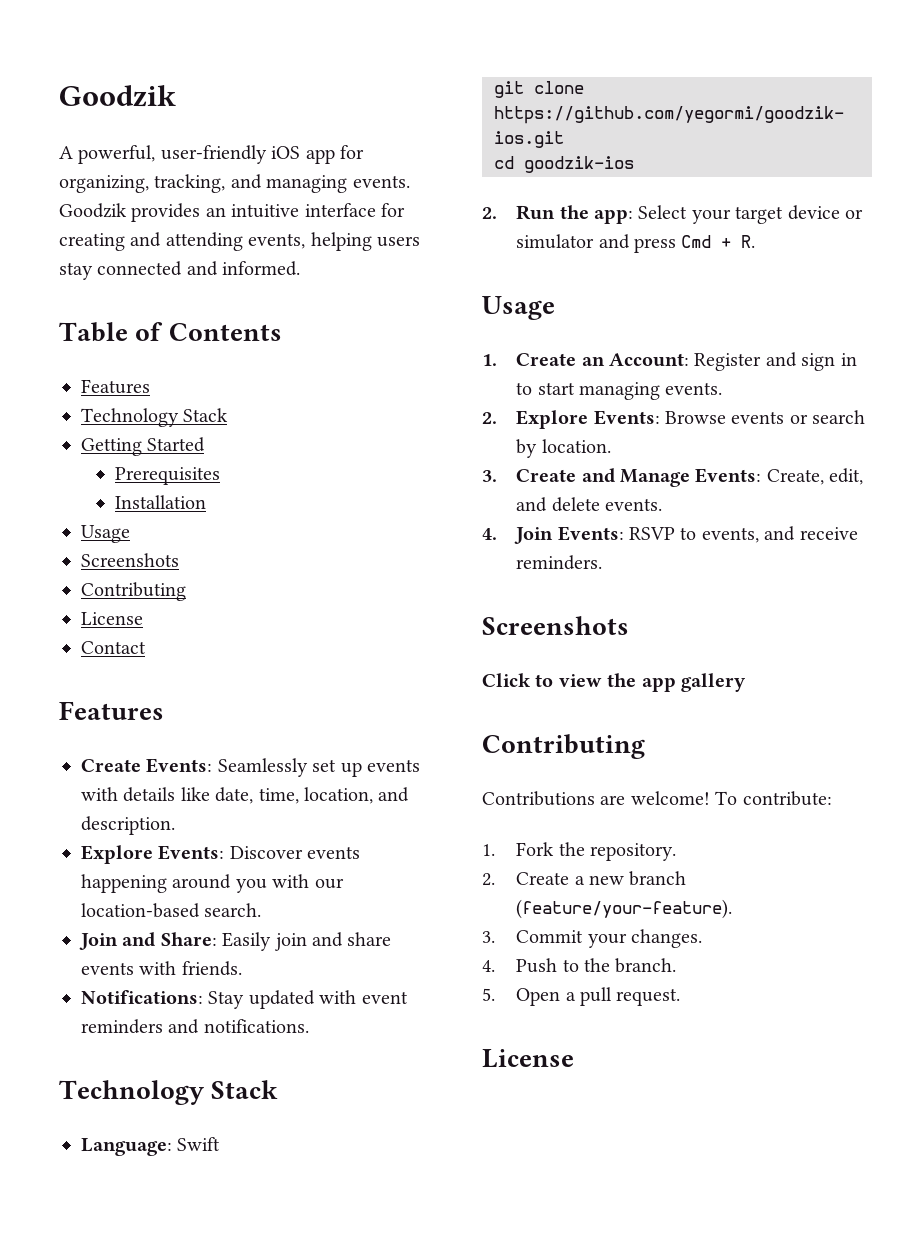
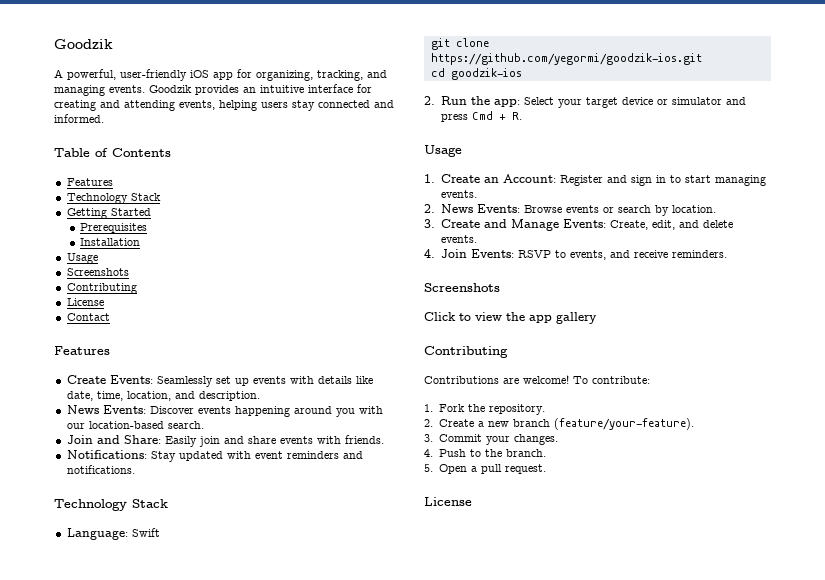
[81,845,153,864] Explore -> [66,405,99,414] News
[516,410,589,429] Explore -> [440,204,473,213] News

